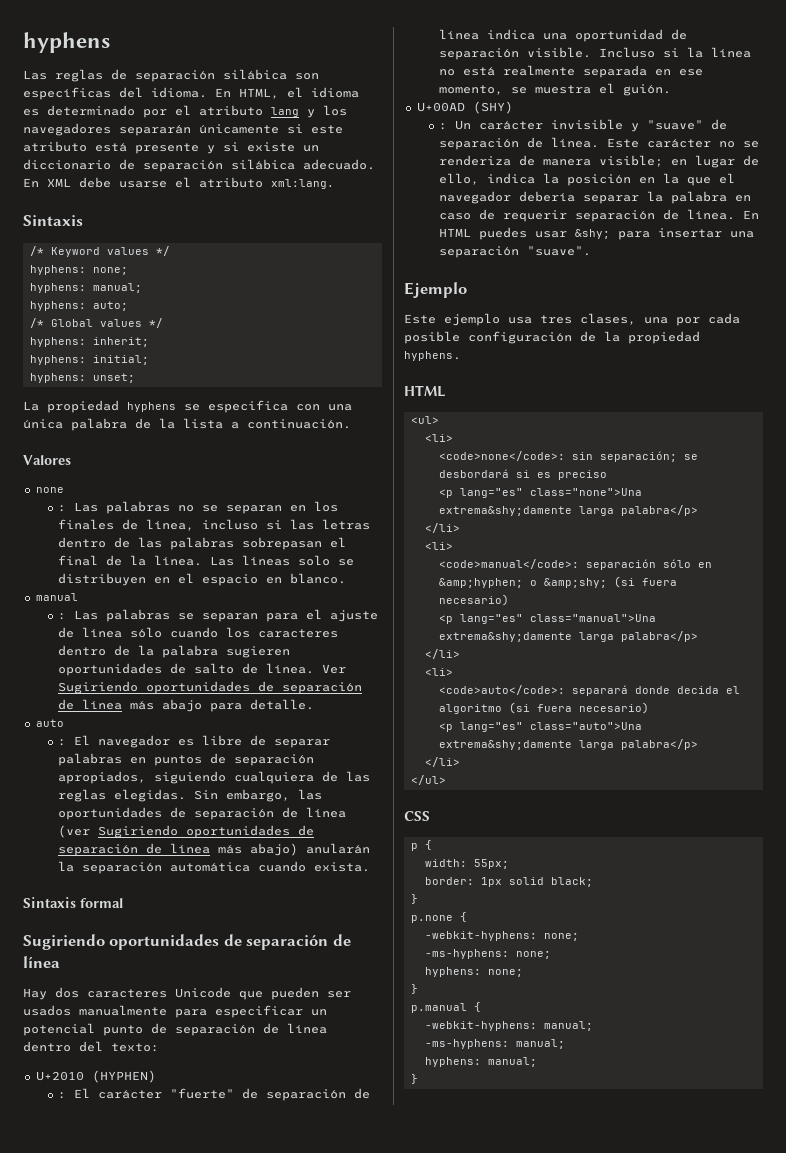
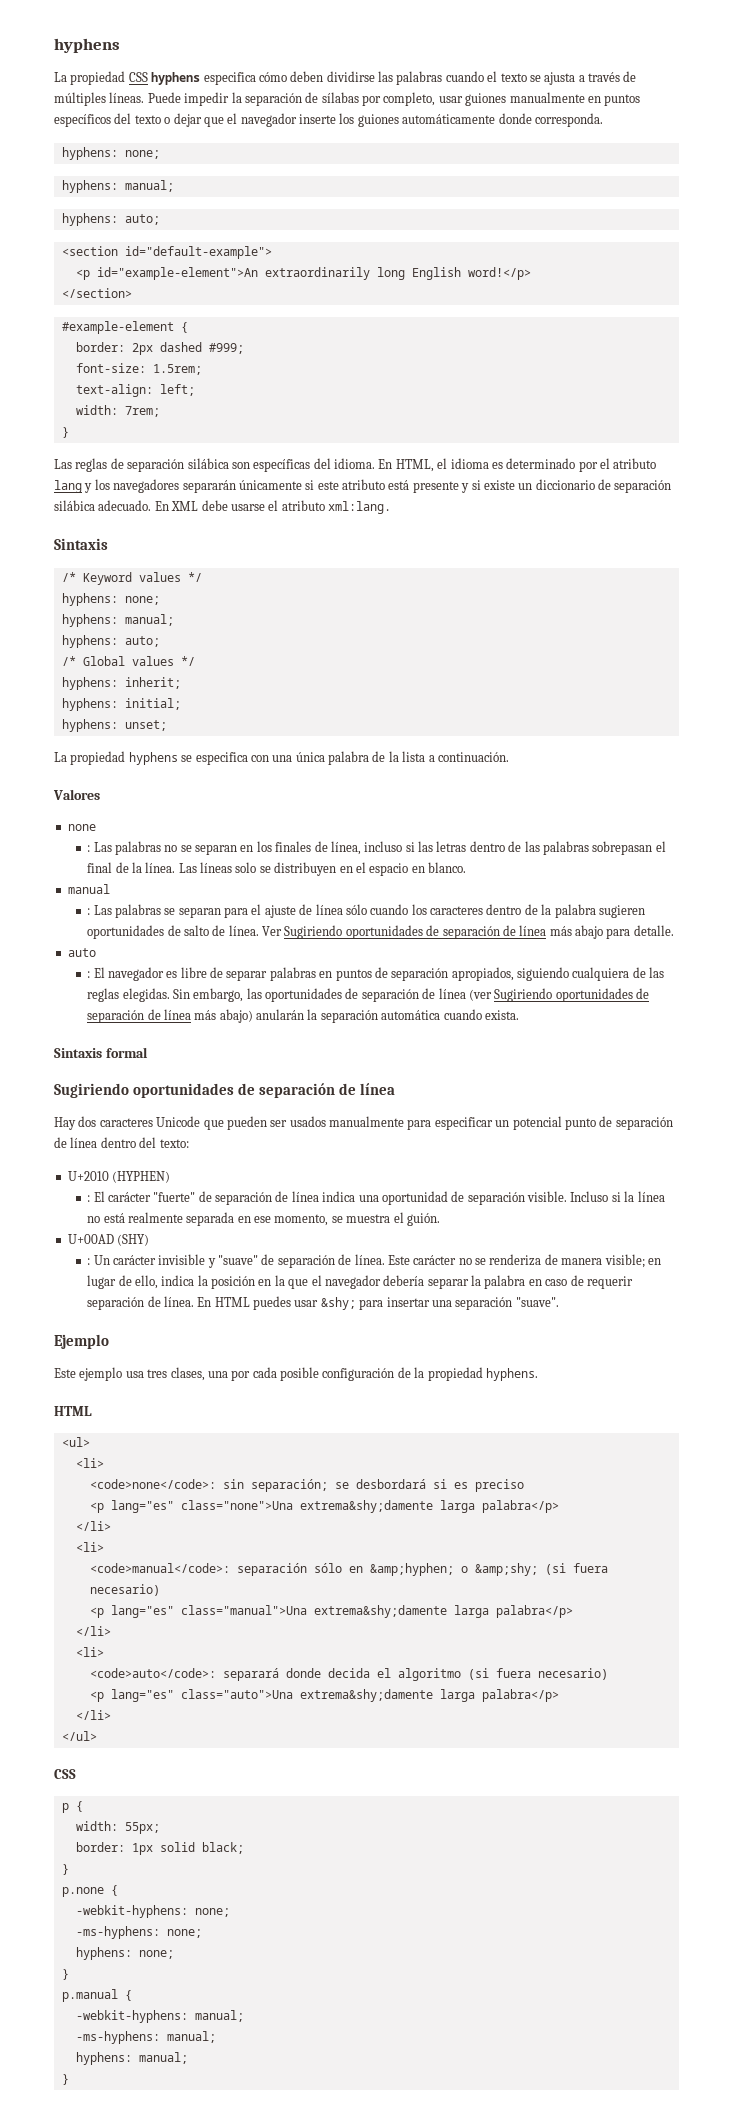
[23,32,110,53] hyphens -> [54,38,120,53] [54,71,637,85] [54,92,641,106] [54,113,603,127] [61,147,160,160] [61,180,174,193] [61,213,160,226] [61,246,272,259] [75,267,531,280] [61,288,132,298] [61,321,188,334] [75,342,244,355] [75,363,202,375] [75,384,195,397] [75,405,160,417] [61,427,69,438] hyphens // La propiedad CSS hyphens especifica cómo deben dividirse las palabras cuando el texto se ajusta a través de múltiples líneas. Puede impedir la separación de sílabas por completo, usar guiones manualmente en puntos específicos del texto o dejar que el navegador inserte los guiones automáticamente donde corresponda. // hyphens: none; // hyphens: manual; // hyphens: auto; // <section id="default-example"> // <p id="example-element">An extraordinarily long English word!</p> // </section> // #example-element { // border: 2px dashed #999; // font-size: 1.5rem; // text-align: left; // width: 7rem; // }

